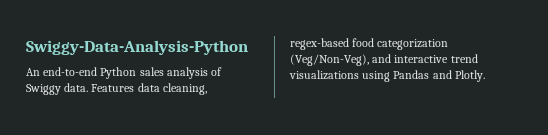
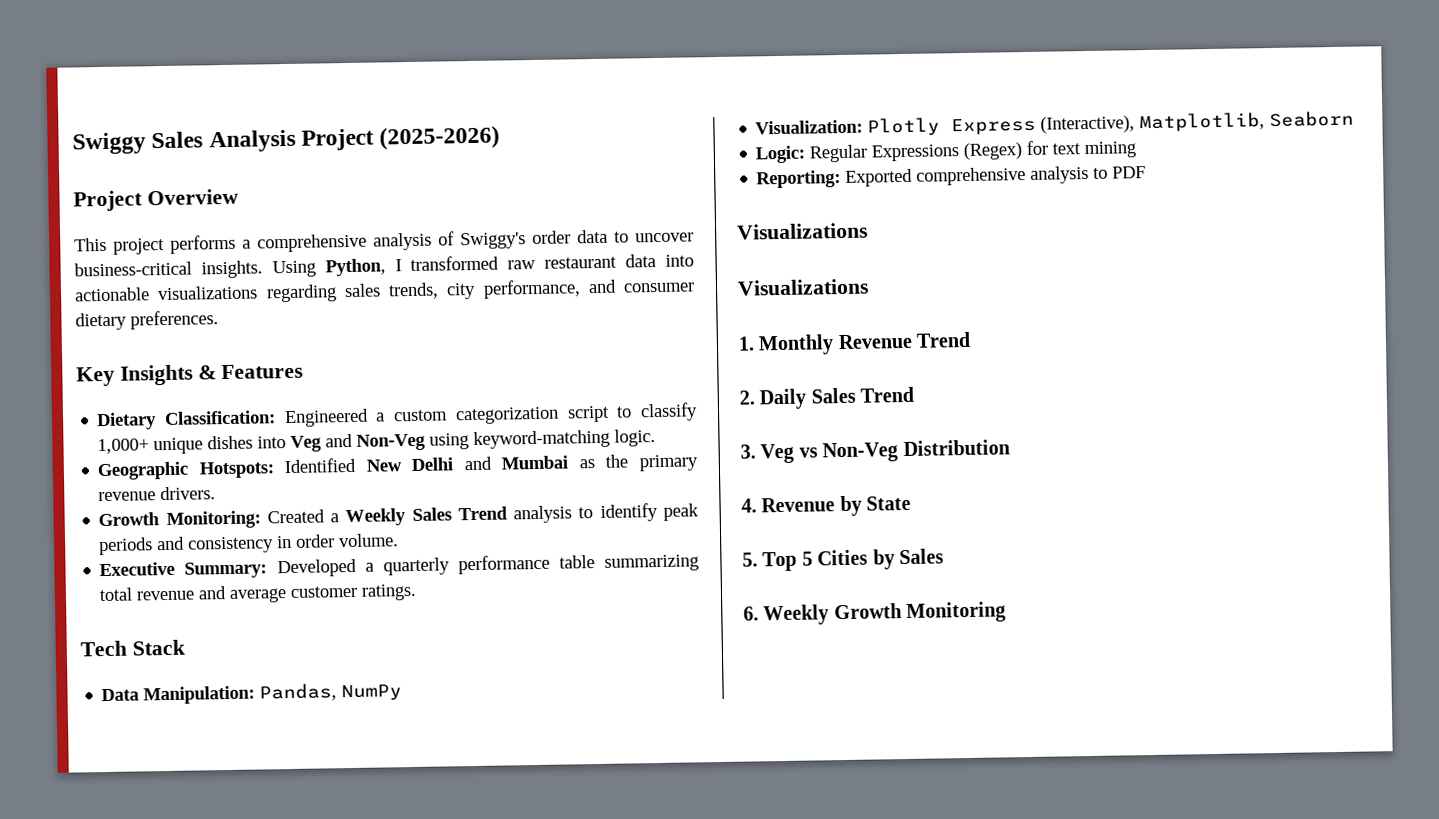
[26,40,248,55] [26,67,223,79] [26,83,207,95] [290,38,449,50] [290,54,478,66] [289,70,485,82] Swiggy-Data-Analysis-Python // An end-to-end Python sales analysis of Swiggy data. Features data cleaning, regex-based food categorization (Veg/Non-Veg), and interactive trend visualizations using Pandas and Plotly. -> [72,125,501,155] [73,188,239,212] [74,229,694,255] [74,254,695,279] [74,279,695,303] [75,310,219,331] [76,363,304,387] [96,402,698,431] [97,429,657,455] [97,454,698,481] [98,486,217,502] [98,503,699,530] [99,533,400,556] [99,554,699,579] [99,583,418,603] [80,639,185,657] [101,683,403,705] [755,110,1355,137] [755,140,1137,164] [756,165,1147,189] [737,222,868,240] [737,278,869,296] [738,331,972,356] [739,386,915,410] [740,439,1010,464] [741,495,912,517] [742,548,944,572] [743,601,1007,626] Swiggy Sales Analysis Project (2025-2026) // Project Overview // This project performs a comprehensive analysis of Swiggy's order data to uncover business-critical insights. Using Python, I transformed raw restaurant data into actionable visualizations regarding sales trends, city performance, and consumer dietary preferences. // Key Insights & Features // Dietary Classification: Engineered a custom categorization script to classify 1,000+ unique dishes into Veg and Non-Veg using keyword-matching logic. // Geographic Hotspots: Identified New Delhi and Mumbai as the primary revenue drivers. // Growth Monitoring: Created a Weekly Sales Trend analysis to identify peak periods and consistency in order volume. // Executive Summary: Developed a quarterly performance table summarizing total revenue and average customer ratings. // Tech Stack // Data Manipulation: Pandas, NumPy // Visualization: Plotly Express (Interactive), Matplotlib, Seaborn // Logic: Regular Expressions (Regex) for text mining // Reporting: Exported comprehensive analysis to PDF // Visualizations // Visualizations // 1. Monthly Revenue Trend // 2. Daily Sales Trend // 3. Veg vs Non-Veg Distribution // 4. Revenue by State // 5. Top 5 Cities by Sales // 6. Weekly Growth Monitoring

